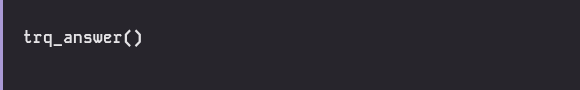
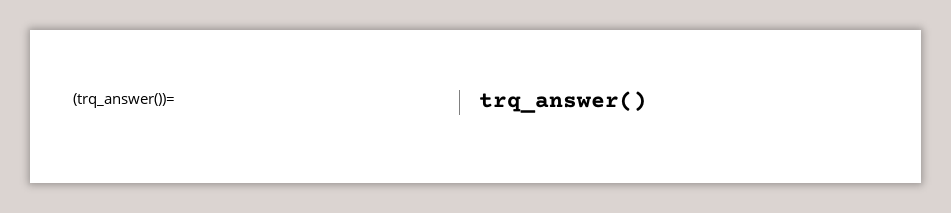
(23, 38) none -> [73,93,175,108] (trq_answer())= //

